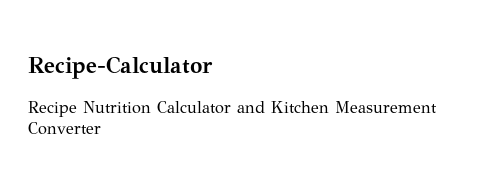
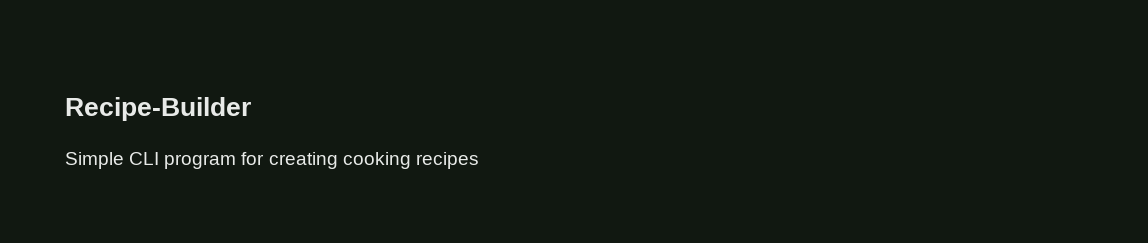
[28,56,213,79] [28,101,437,117] [28,122,101,135] Recipe-Calculator // Recipe Nutrition Calculator and Kitchen Measurement Converter -> [65,97,251,121] [65,152,479,169] Recipe-Builder // Simple CLI program for creating cooking recipes

